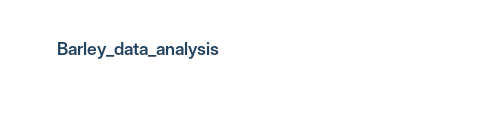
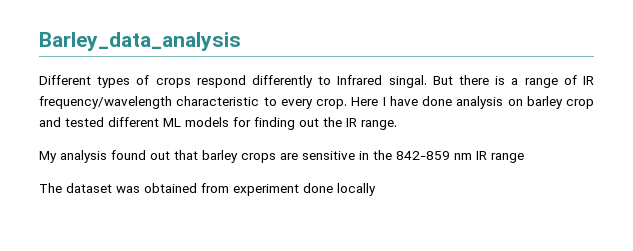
(219, 50) none -> [39,75,594,88] [39,96,594,109] [39,117,397,130] [39,150,524,163] [39,183,376,196] // Different types of crops respond differently to Infrared singal. But there is a range of IR frequency/wavelength characteristic to every crop. Here I have done analysis on barley crop and tested different ML models for finding out the IR range. // My analysis found out that barley crops are sensitive in the 842-859 nm IR range // The dataset was obtained from experiment done locally

